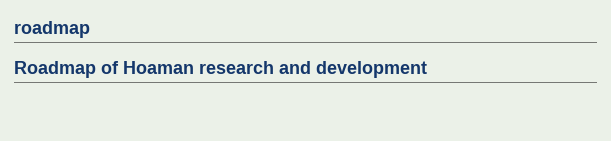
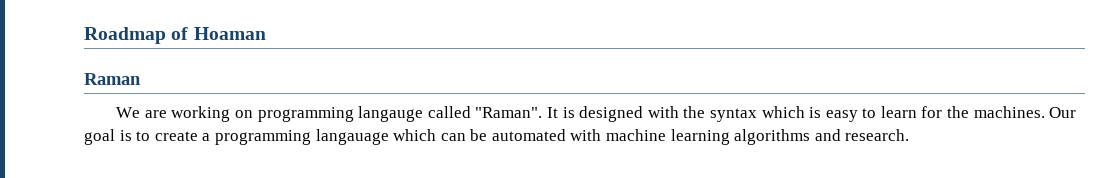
[14,21,90,38] roadmap // -> (84, 35) none
[199,61,427,78] research and development -> [84,73,141,85] [116,106,1077,122] [84,129,910,145] // Raman // We are working on programming langauge called "Raman". It is designed with the syntax which is easy to learn for the machines. Our goal is to create a programming langauage which can be automated with machine learning algorithms and research.

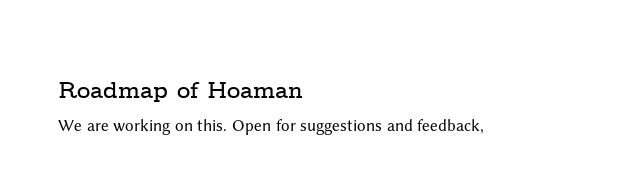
[84,73,141,85] // Raman -> (303, 90) none
[257,106,1077,122] [84,129,910,145] programming langauge called "Raman". It is designed with the syntax which is easy to learn for the machines. Our goal is to create a programming langauage which can be automated with machine learning algorithms and research. -> [197,119,485,135] this. Open for suggestions and feedback,

